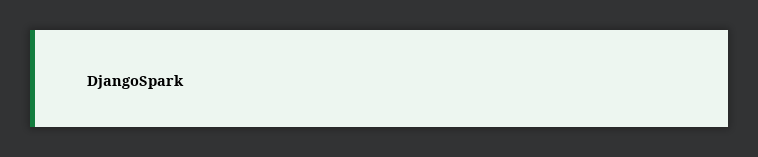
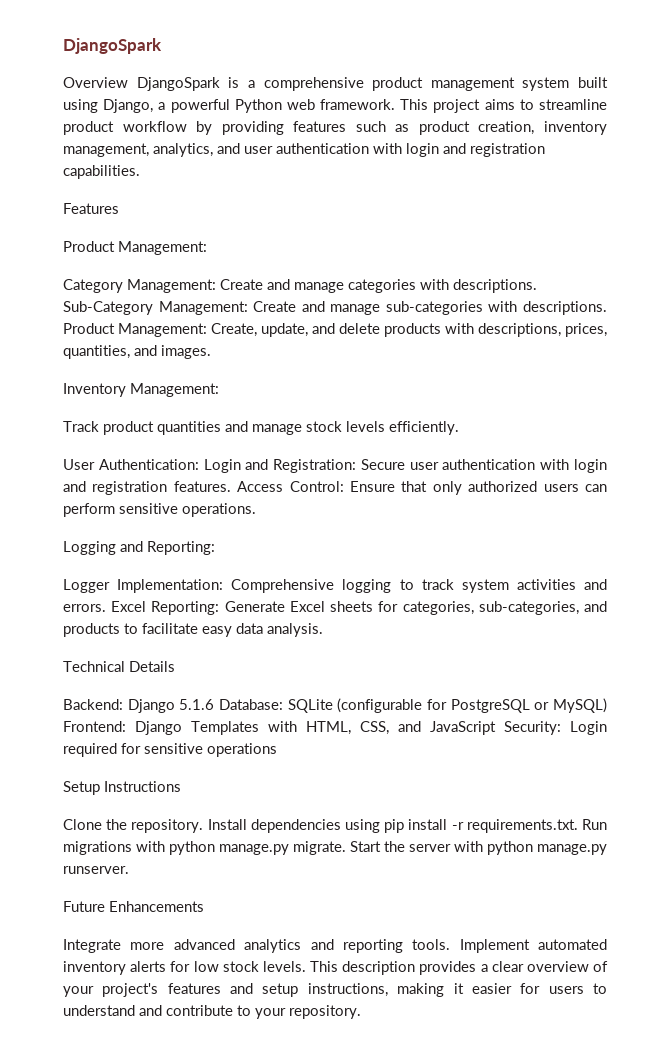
[87,75,184,89] DjangoSpark -> [63,38,162,54] [63,77,608,91] [63,99,607,113] [63,121,607,135] [63,143,545,157] [63,165,140,179] [63,203,119,214] [63,241,207,255] [63,279,537,293] [63,301,607,315] [63,323,607,337] [63,345,211,359] [63,383,219,397] [63,421,459,435] [63,459,607,473] [63,481,607,495] [63,503,256,517] [63,541,215,555] [63,579,607,593] [63,601,607,615] [63,623,323,637] [63,661,175,672] [63,698,607,713] [63,721,607,735] [63,743,277,757] [63,781,181,795] [63,819,607,833] [63,841,607,855] [63,866,129,874] [63,901,204,912] [63,939,607,953] [63,961,609,975] [63,983,608,997] [63,1005,361,1019] DjangoSpark // Overview DjangoSpark is a comprehensive product management system built using Django, a powerful Python web framework. This project aims to streamline product workflow by providing features such as product creation, inventory management, analytics, and user authentication with login and registration capabilities. // Features // Product Management: // Category Management: Create and manage categories with descriptions. Sub-Category Management: Create and manage sub-categories with descriptions. Product Management: Create, update, and delete products with descriptions, prices, quantities, and images. // Inventory Management: // Track product quantities and manage stock levels efficiently. // User Authentication: Login and Registration: Secure user authentication with login and registration features. Access Control: Ensure that only authorized users can perform sensitive operations. // Logging and Reporting: // Logger Implementation: Comprehensive logging to track system activities and errors. Excel Reporting: Generate Excel sheets for categories, sub-categories, and products to facilitate easy data analysis. // Technical Details // Backend: Django 5.1.6 Database: SQLite (configurable for PostgreSQL or MySQL) Frontend: Django Templates with HTML, CSS, and JavaScript Security: Login required for sensitive operations // Setup Instructions // Clone the repository. Install dependencies using pip install -r requirements.txt. Run migrations with python manage.py migrate. Start the server with python manage.py runserver. // Future Enhancements // Integrate more advanced analytics and reporting tools. Implement automated inventory alerts for low stock levels. This description provides a clear overview of your project's features and setup instructions, making it easier for users to understand and contribute to your repository.

